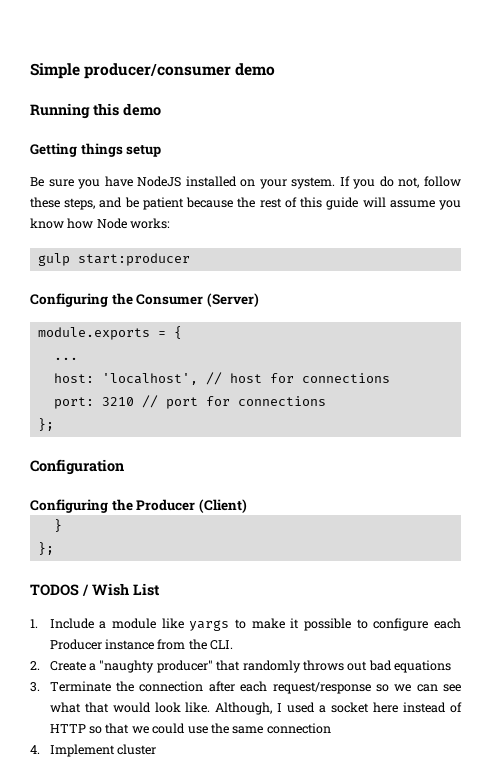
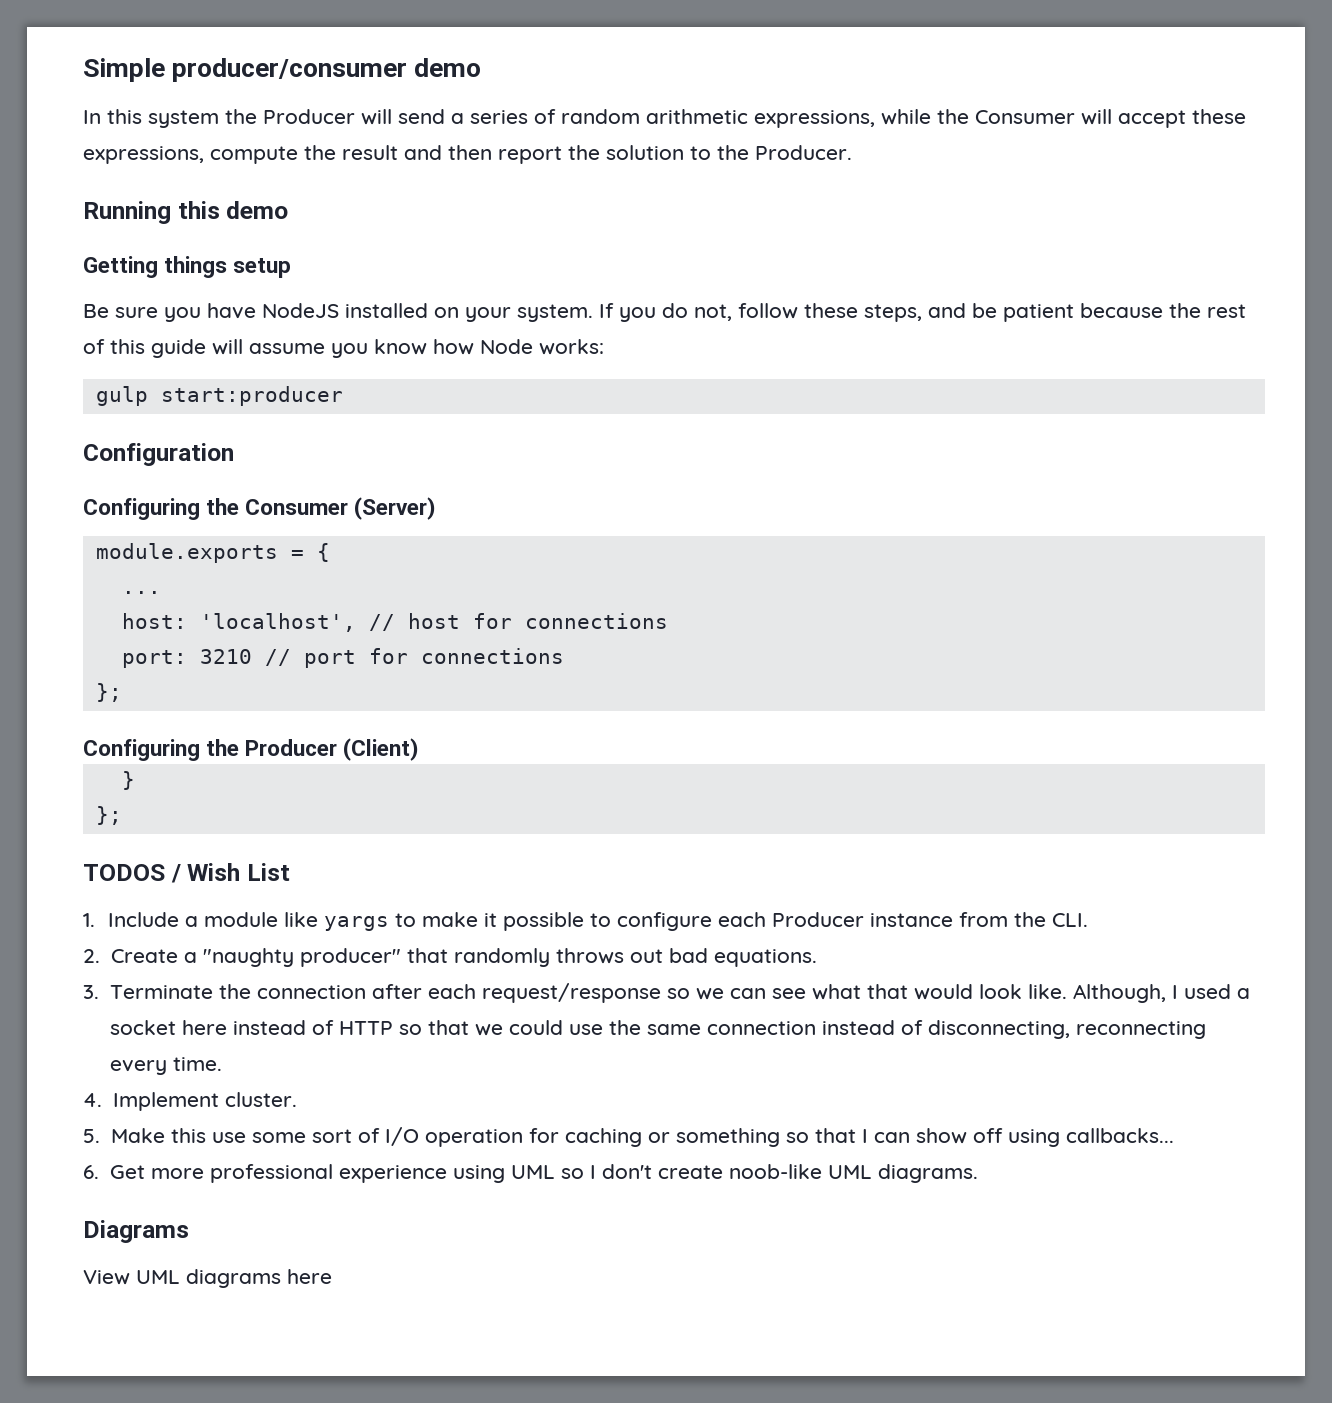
(276, 69) none -> [83,109,1246,128] [83,145,852,164] // In this system the Producer will send a series of random arithmetic expressions, while the Consumer will accept these expressions, compute the result and then report the solution to the Producer.
(190, 259) none -> [83,443,234,466] // Configuration
[30,459,124,475] // Configuration -> (122, 692) none
[394,660,452,673] equations -> [713,949,817,967] equations.
[30,744,157,757] // 4. Implement cluster -> [821,1020,1206,1039] [109,1057,222,1075] [83,1092,297,1111] [83,1127,1174,1147] [83,1164,978,1183] [83,1220,189,1243] [83,1269,332,1288] instead of disconnecting, reconnecting every time. // 4. Implement cluster. // 5. Make this use some sort of I/O operation for caching or something so that I can show off using callbacks... // 6. Get more professional experience using UML so I don't create noob-like UML diagrams. // Diagrams // View UML diagrams here

